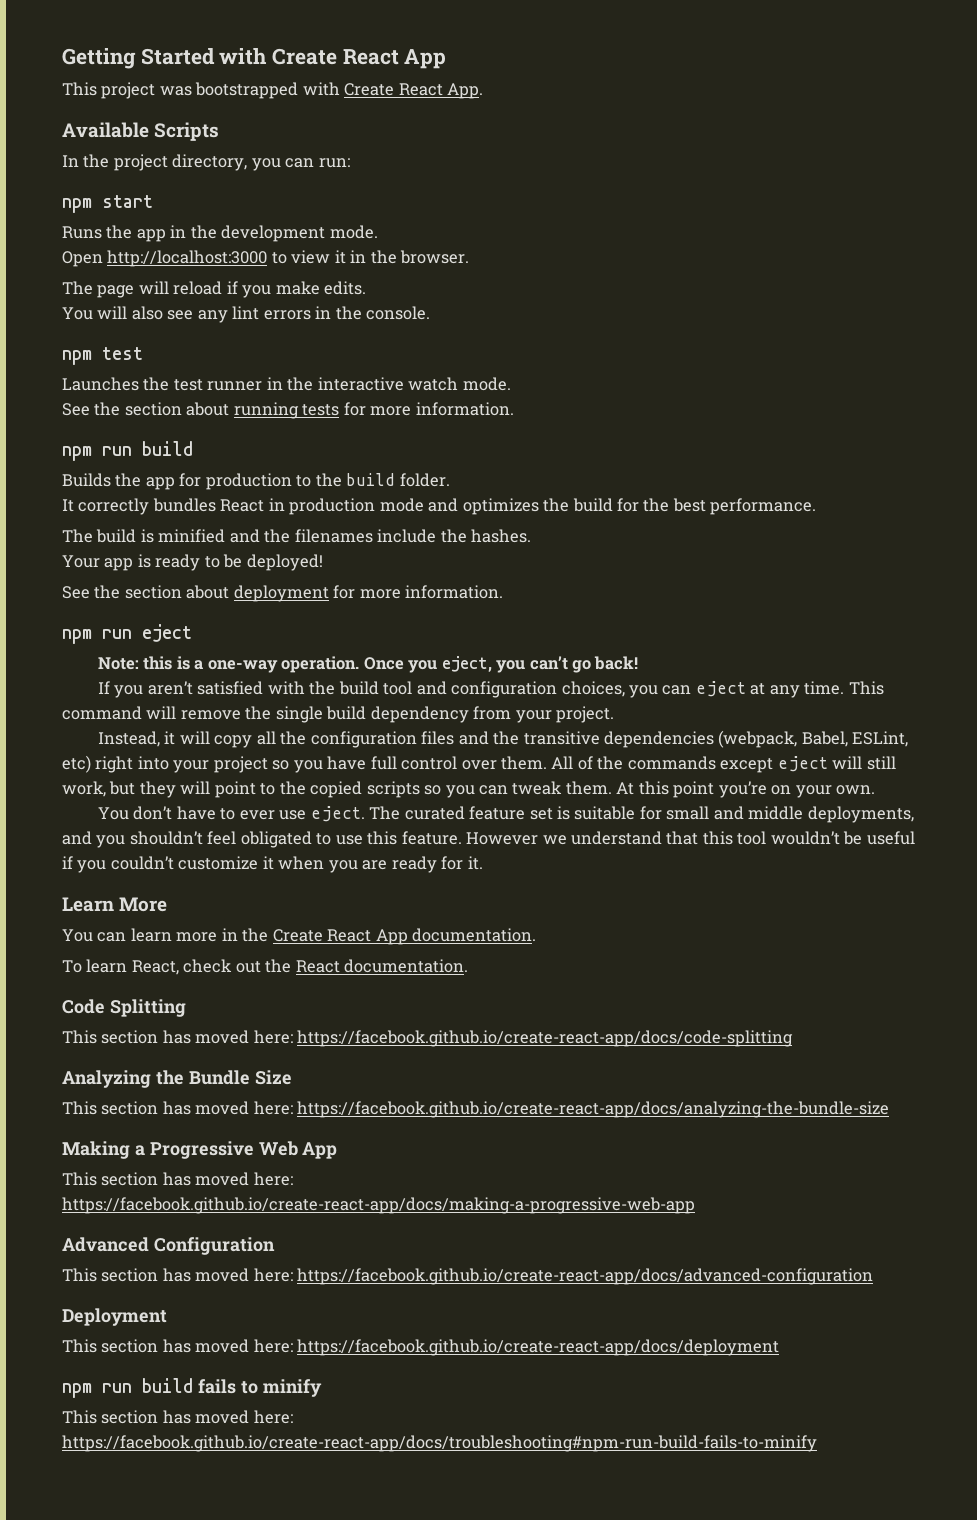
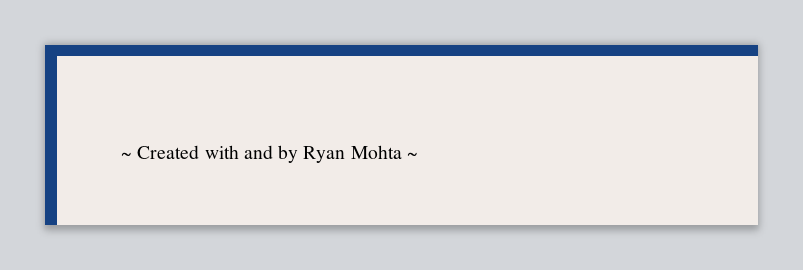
[62,48,447,69] [62,82,484,99] [62,122,220,141] [62,154,350,171] [62,195,153,213] [62,225,378,242] [62,250,470,267] [62,281,367,298] [62,306,431,323] [62,347,143,365] [62,377,511,391] [62,402,514,419] [62,441,193,461] [62,473,450,490] [62,498,817,515] [62,529,532,543] [62,554,323,571] [62,585,504,602] [62,624,192,644] [98,656,639,673] [98,681,884,698] [62,706,615,723] [98,730,909,748] [62,755,896,773] [62,781,876,798] [98,806,914,823] [62,831,915,848] [62,856,483,873] [62,897,168,912] [62,928,537,945] [62,959,469,975] [62,999,186,1017] [62,1030,794,1047] [62,1070,292,1088] [62,1101,890,1118] [62,1141,338,1159] [62,1172,293,1186] [62,1197,695,1214] [62,1237,275,1255] [62,1268,874,1285] [62,1308,167,1326] [62,1339,780,1356] [62,1378,322,1398] [62,1410,293,1424] [62,1435,817,1452] Getting Started with Create React App // This project was bootstrapped with Create React App. // Available Scripts // In the project directory, you can run: // npm start // Runs the app in the development mode. // Open http://localhost:3000 to view it in the browser. // The page will reload if you make edits. // You will also see any lint errors in the console. // npm test // Launches the test runner in the interactive watch mode. // See the section about running tests for more information. // npm run build // Builds the app for production to the build folder. // It correctly bundles React in production mode and optimizes the build for the best performance. // The build is minified and the filenames include the hashes. // Your app is ready to be deployed! // See the section about deployment for more information. // npm run eject // Note: this is a one-way operation. Once you eject, you can’t go back! // If you aren’t satisfied with the build tool and configuration choices, you can eject at any time. This command will remove the single build dependency from your project. // Instead, it will copy all the configuration files and the transitive dependencies (webpack, Babel, ESLint, etc) right into your project so you have full control over them. All of the commands except eject will still work, but they will point to the copied scripts so you can tweak them. At this point you’re on your own. // You don’t have to ever use eject. The curated feature set is suitable for small and middle deployments, and you shouldn’t feel obligated to use this feature. However we understand that this tool wouldn’t be useful if you couldn’t customize it when you are ready for it. // Learn More // You can learn more in the Create React App documentation. // To learn React, check out the React documentation. // Code Splitting // This section has moved here: https://facebook.github.io/create-react-app/docs/code-splitting // Analyzing the Bundle Size // This section has moved here: https://facebook.github.io/create-react-app/docs/analyzing-the-bundle-size // Making a Progressive Web App // This section has moved here: https://facebook.github.io/create-react-app/docs/making-a-progressive-web-app // Advanced Configuration // This section has moved here: https://facebook.github.io/create-react-app/docs/advanced-configuration // Deployment // This section has moved here: https://facebook.github.io/create-react-app/docs/deployment // npm run build fails to minify // This section has moved here: https://facebook.github.io/create-react-app/docs/troubleshooting#npm-run-build-fails-to-minify -> [121,145,418,163] ~ Created with and by Ryan Mohta ~

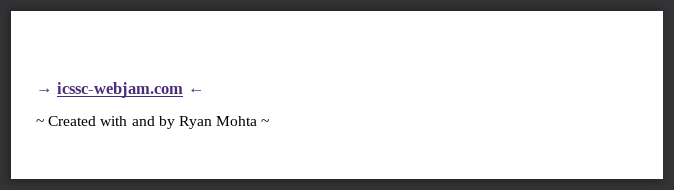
(121, 155) none -> [36,82,205,98] → icssc-webjam.com ← //

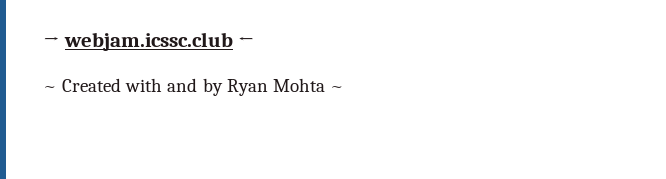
[57,82,184,98] icssc-webjam.com -> [63,32,233,51] webjam.icssc.club

